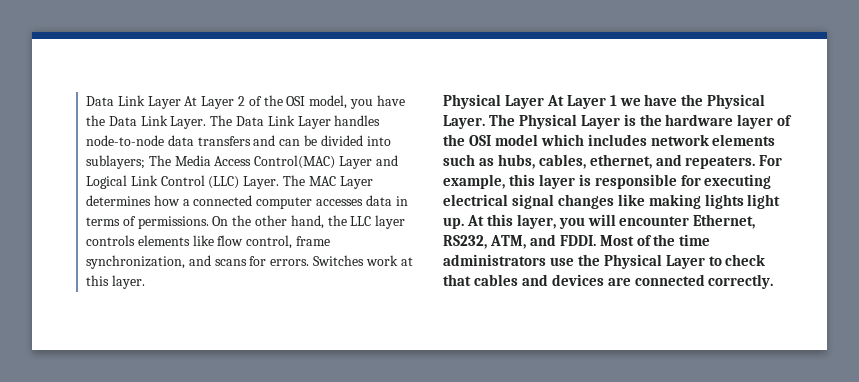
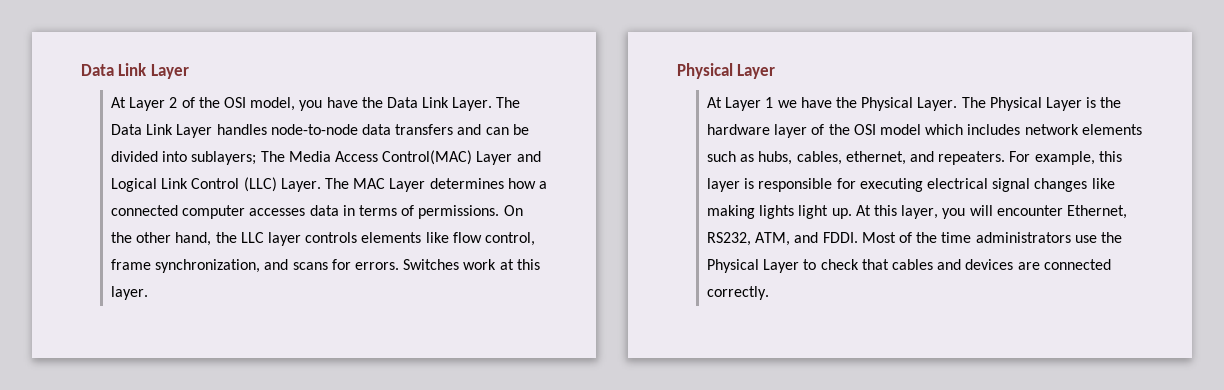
[86,95,181,109] Data Link Layer -> [81,63,189,79] Data Link Layer //
(544, 102) none -> (776, 71) //

